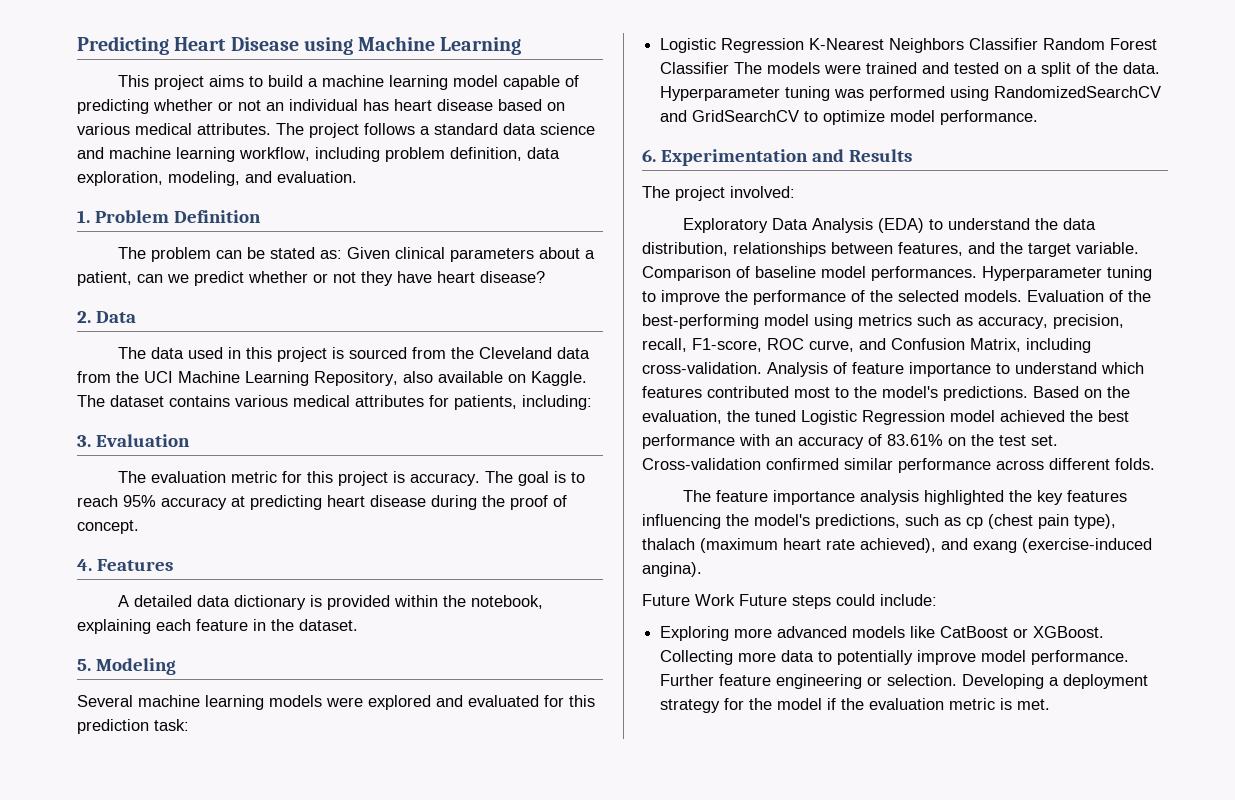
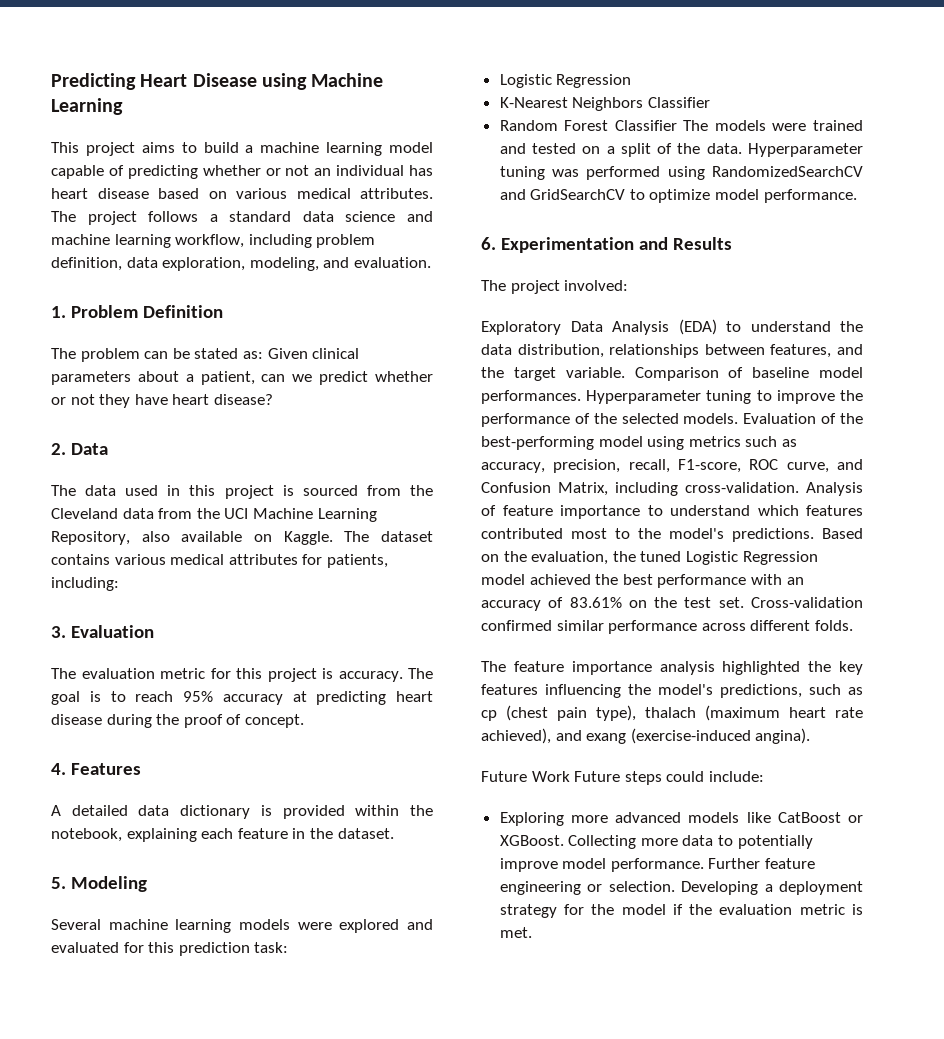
(805, 45) none -> (632, 81) //
(1039, 44) none -> (710, 102) //

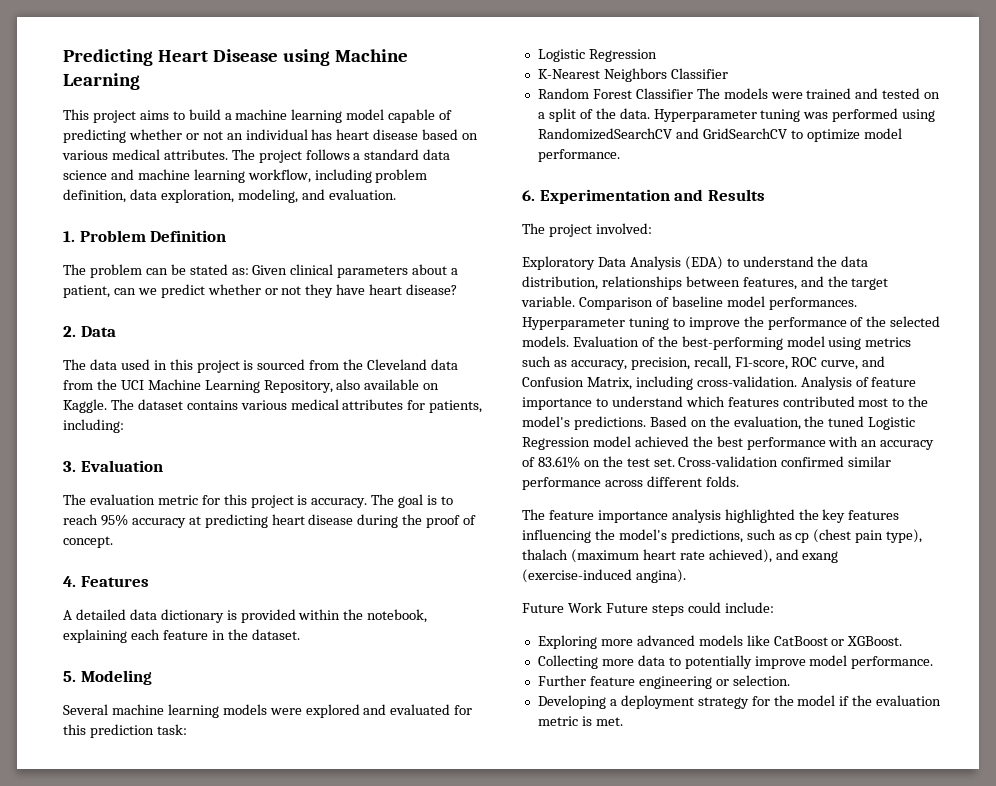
(564, 840) none -> (903, 641) //
(704, 865) none -> (934, 662) //
(675, 886) none -> (790, 680) //

